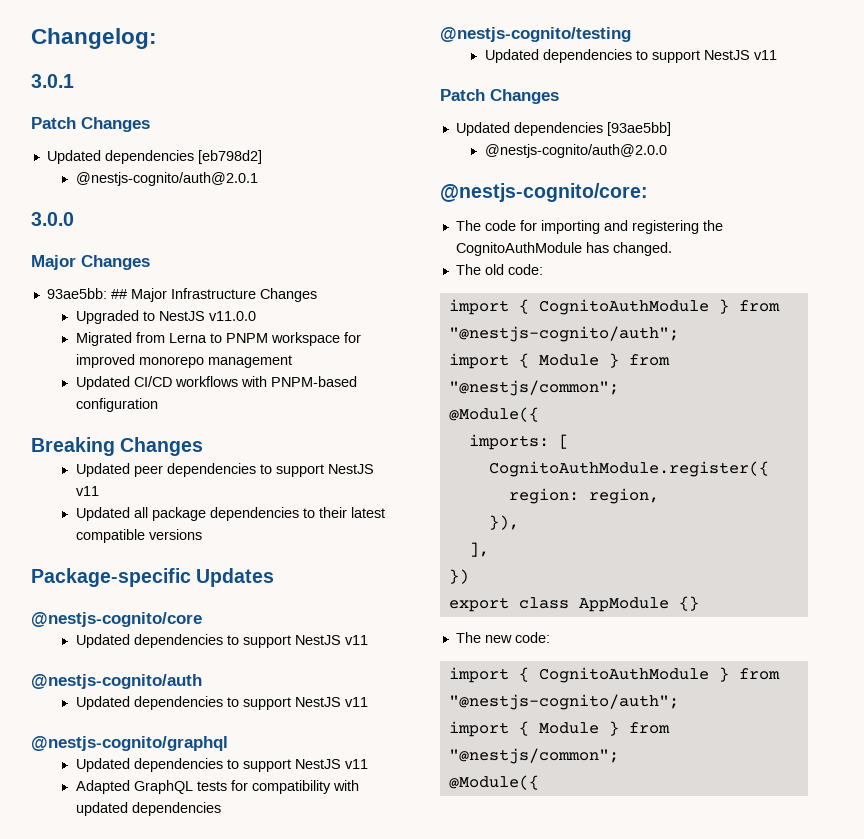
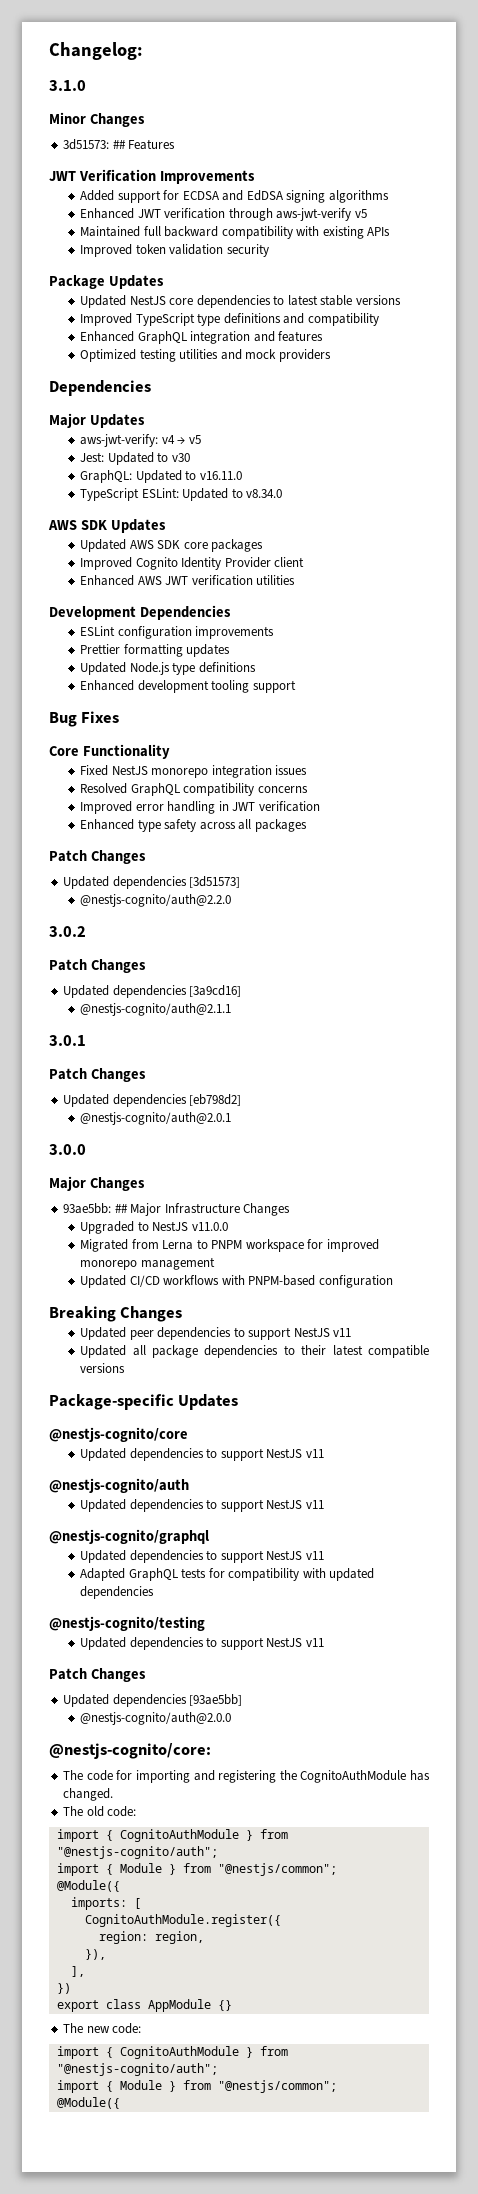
(157, 38) none -> [49,80,86,91] [49,112,145,127] [63,139,176,150] [49,169,255,184] [80,190,389,203] [80,208,367,221] [80,226,391,239] [80,244,269,257] [49,275,164,289] [80,295,401,308] [80,313,379,326] [80,331,324,344] [80,349,331,362] [49,380,151,396] [49,413,145,428] [80,434,201,447] [80,452,190,465] [80,470,242,483] [80,488,283,501] [48,519,166,533] [80,539,264,552] [80,557,305,570] [80,575,296,586] [49,605,231,620] [80,626,275,639] [80,644,231,657] [80,662,256,675] [80,680,296,693] [49,711,120,727] [49,744,170,759] [80,765,308,778] [80,783,308,796] [80,801,320,814] [80,819,307,832] [49,850,146,864] [63,876,241,889] [80,894,232,907] [49,926,86,937] [49,959,146,973] [63,985,242,998] [80,1003,232,1016] // 3.1.0 // Minor Changes // 3d51573: ## Features // JWT Verification Improvements // Added support for ECDSA and EdDSA signing algorithms // Enhanced JWT verification through aws-jwt-verify v5 // Maintained full backward compatibility with existing APIs // Improved token validation security // Package Updates // Updated NestJS core dependencies to latest stable versions // Improved TypeScript type definitions and compatibility // Enhanced GraphQL integration and features // Optimized testing utilities and mock providers // Dependencies // Major Updates // aws-jwt-verify: v4 → v5 // Jest: Updated to v30 // GraphQL: Updated to v16.11.0 // TypeScript ESLint: Updated to v8.34.0 // AWS SDK Updates // Updated AWS SDK core packages // Improved Cognito Identity Provider client // Enhanced AWS JWT verification utilities // Development Dependencies // ESLint configuration improvements // Prettier formatting updates // Updated Node.js type definitions // Enhanced development tooling support // Bug Fixes // Core Functionality // Fixed NestJS monorepo integration issues // Resolved GraphQL compatibility concerns // Improved error handling in JWT verification // Enhanced type safety across all packages // Patch Changes // Updated dependencies [3d51573] // @nestjs-cognito/auth@2.2.0 // 3.0.2 // Patch Changes // Updated dependencies [3a9cd16] // @nestjs-cognito/auth@2.1.1

